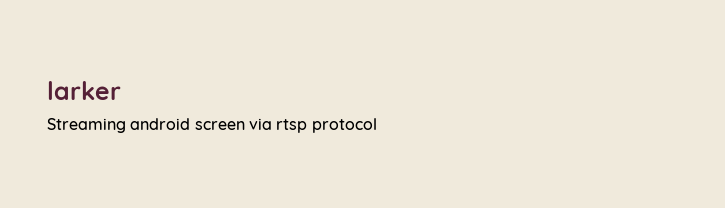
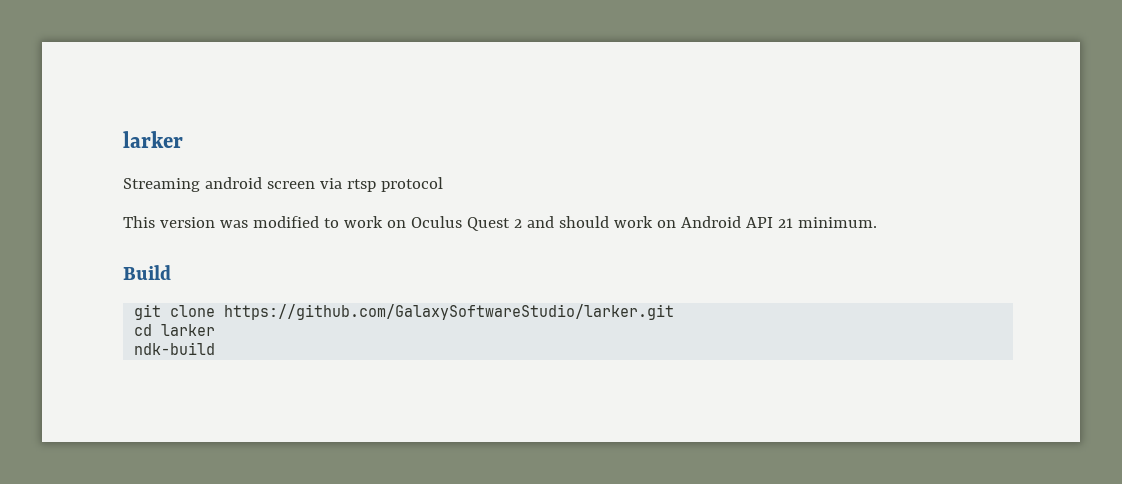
(377, 125) none -> [123,216,877,231] [123,265,171,280] [134,304,675,320] [134,324,216,336] [134,342,216,355] // This version was modified to work on Oculus Quest 2 and should work on Android API 21 minimum. // Build // git clone https://github.com/GalaxySoftwareStudio/larker.git // cd larker // ndk-build

